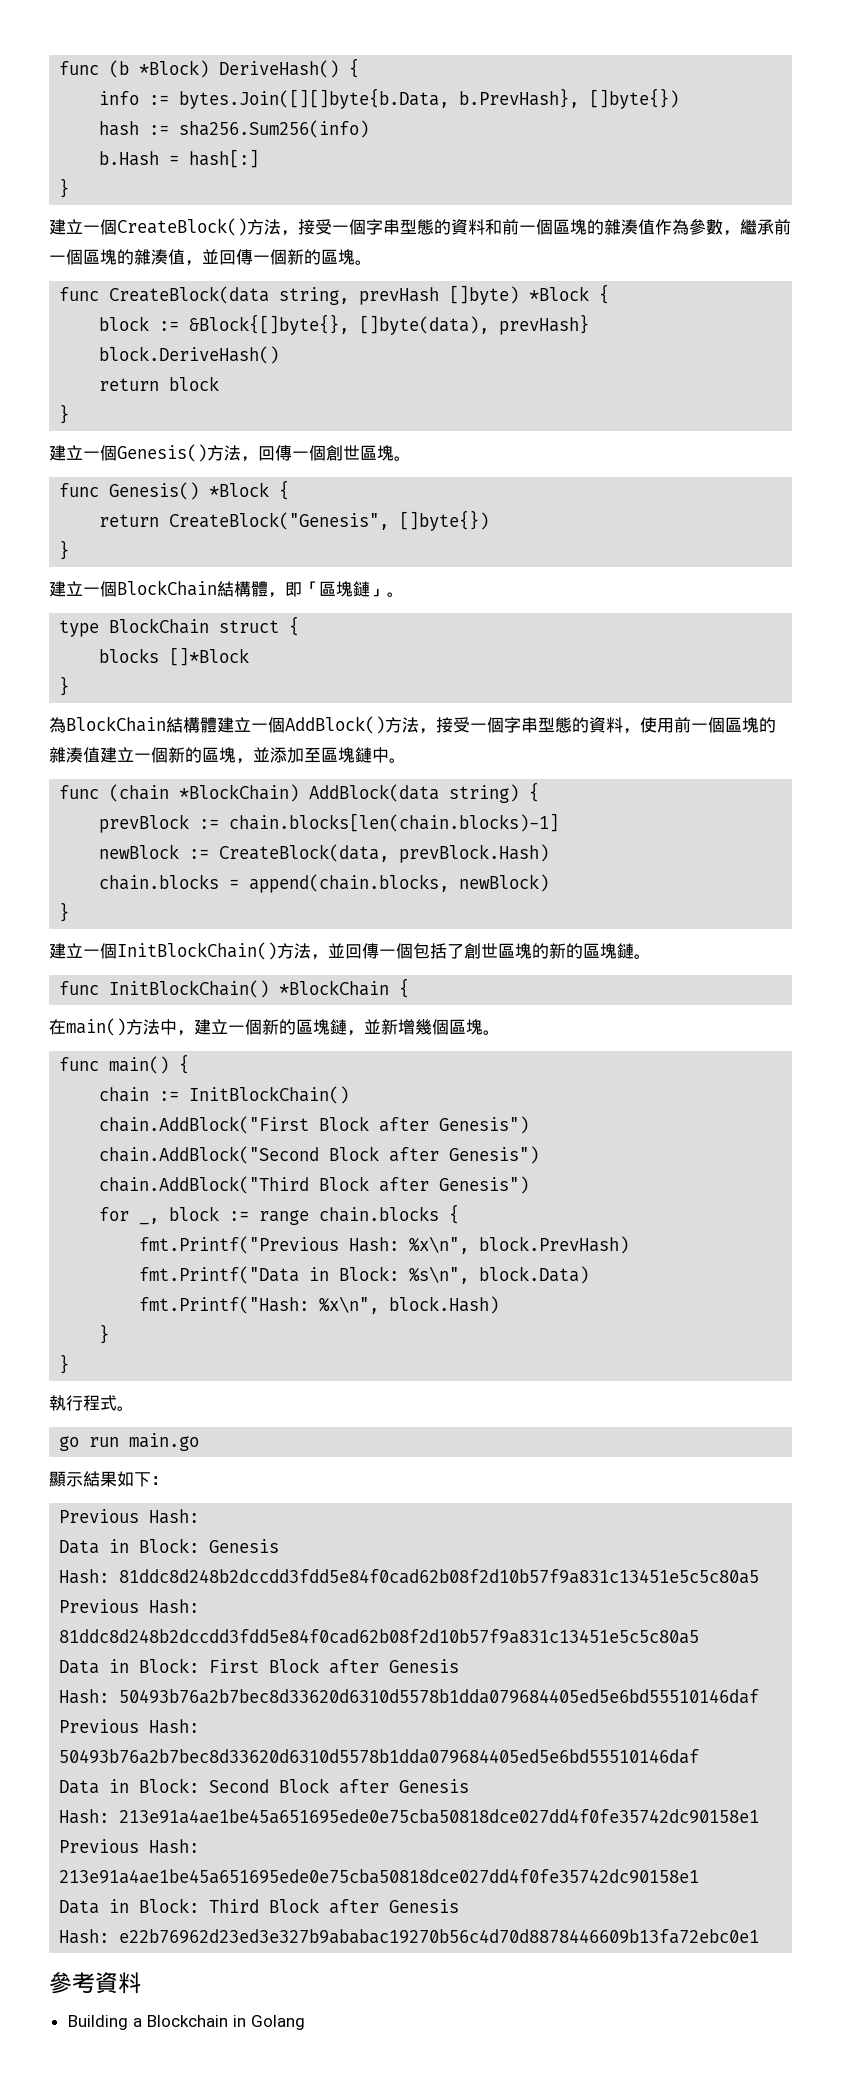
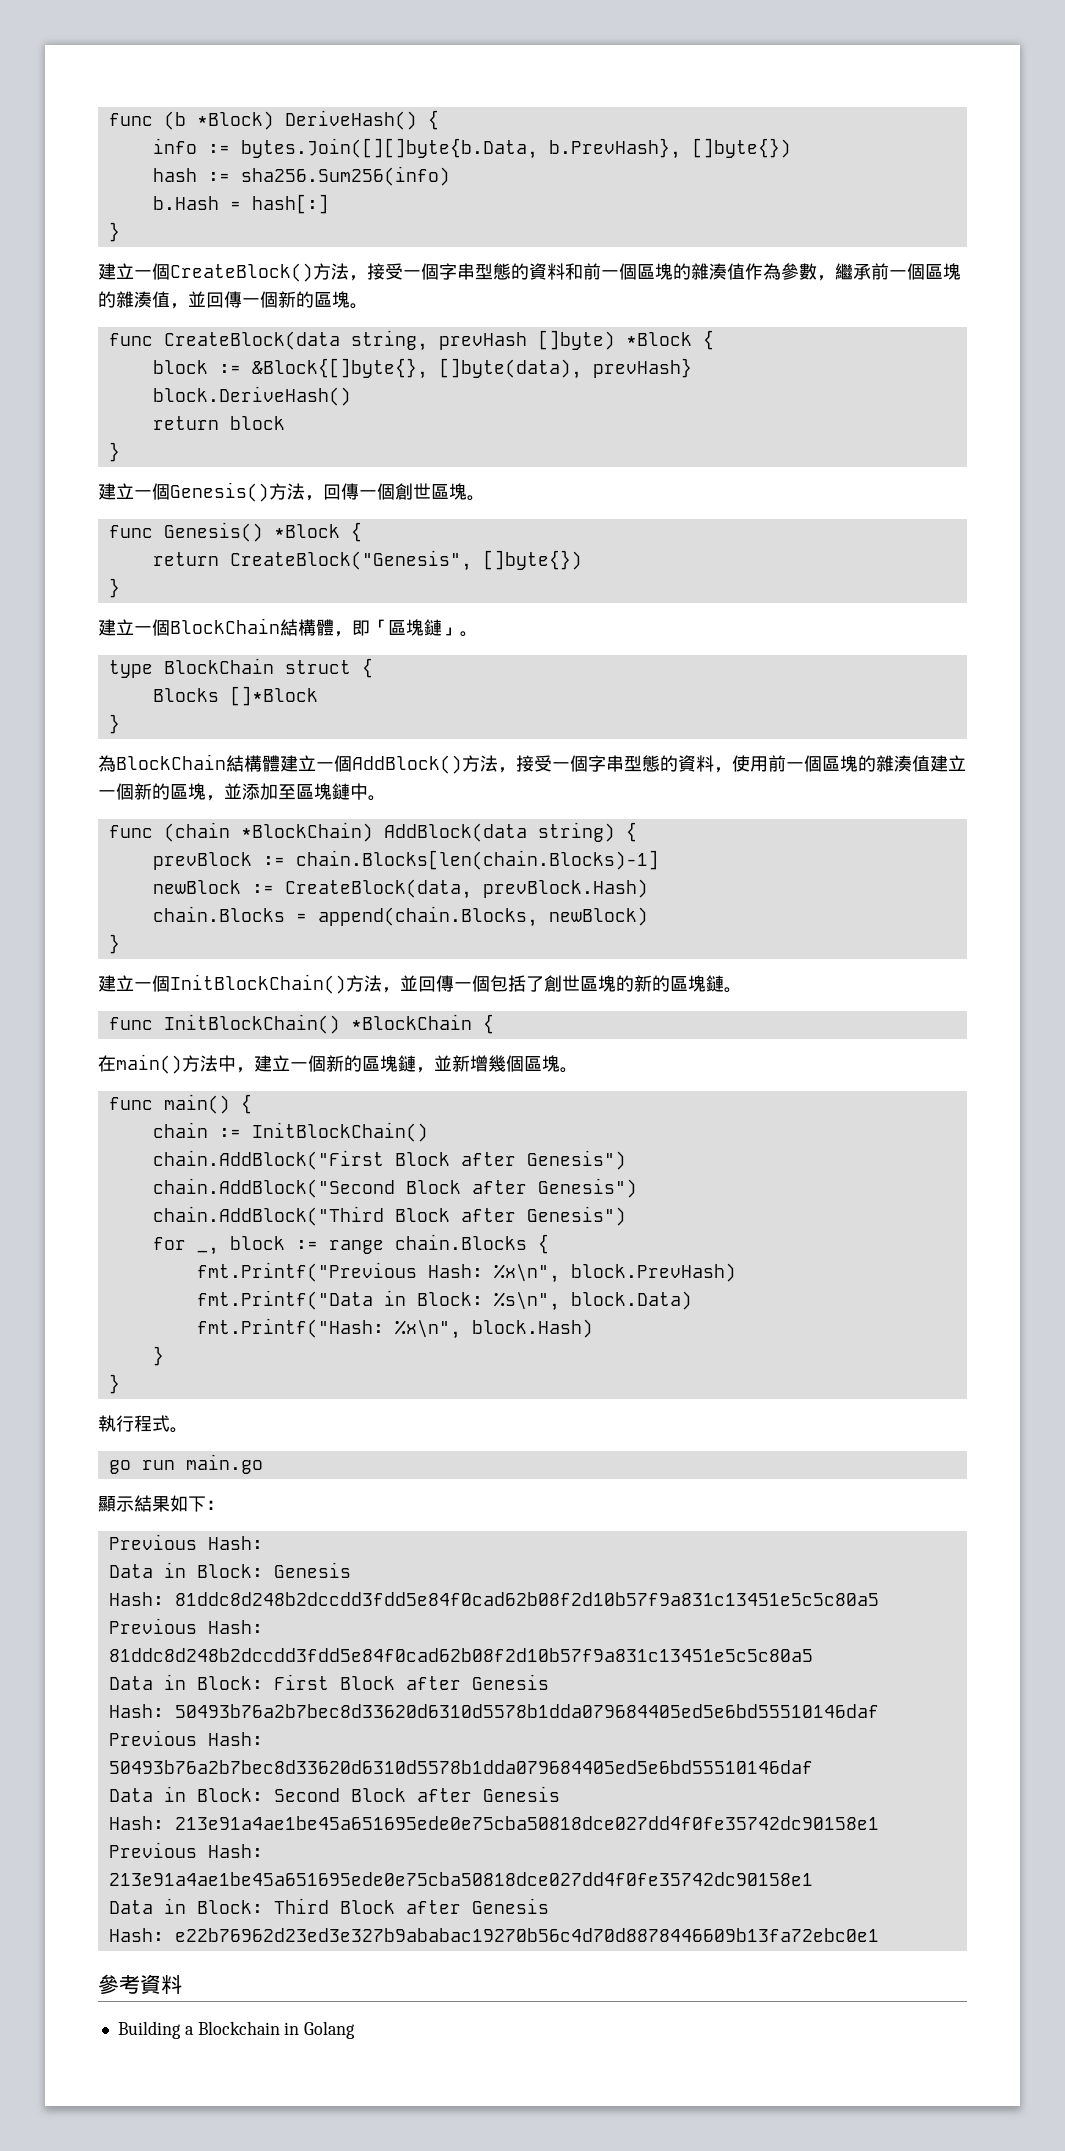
[99,648,160,663] blocks -> [152,688,219,702] Blocks
[229,813,560,832] chain.blocks[len(chain.blocks)-1] -> [295,850,659,870] chain.Blocks[len(chain.Blocks)-1]
[99,874,450,893] chain.blocks = append(chain.blocks, -> [152,906,538,927] chain.Blocks = append(chain.Blocks,
[319,1206,440,1222] chain.blocks -> [394,1234,527,1250] chain.Blocks

